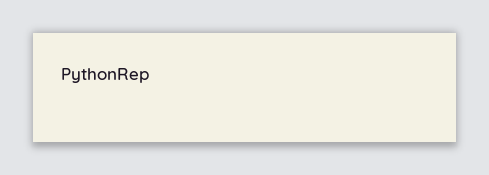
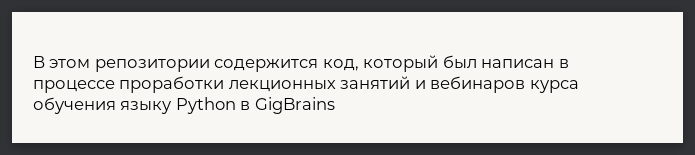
[61,68,149,83] PythonRep -> [33,55,569,72] [33,76,579,93] [33,97,335,114] В этом репозитории содержится код, который был написан в процессе проработки лекционных занятий и вебинаров курса обучения языку Python в GigBrains

